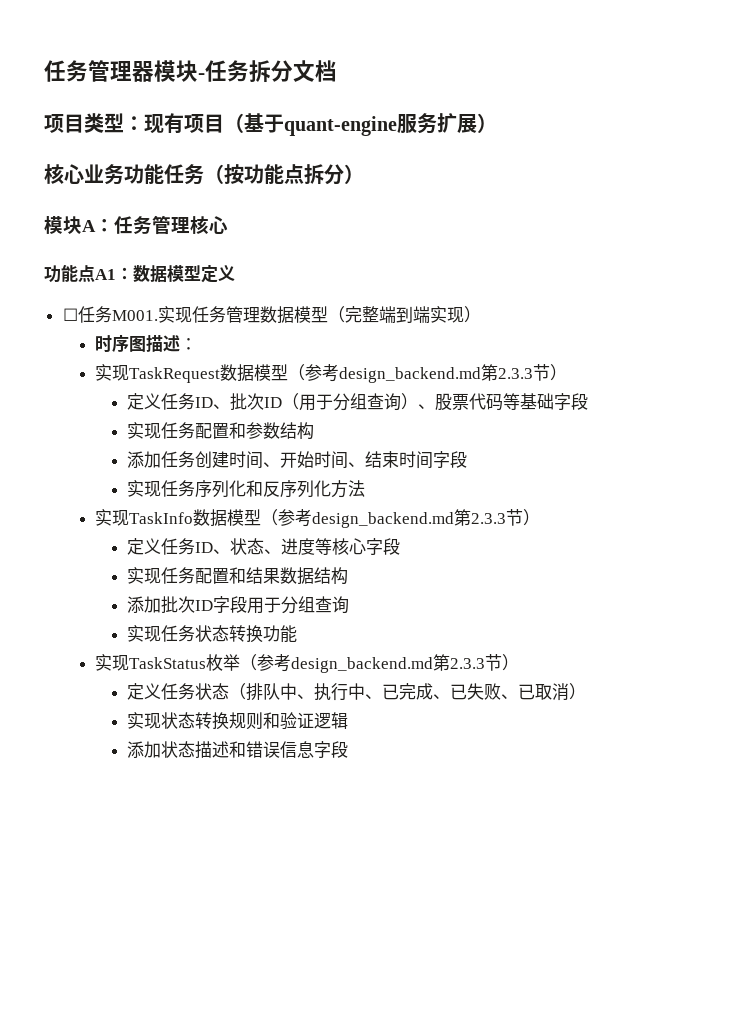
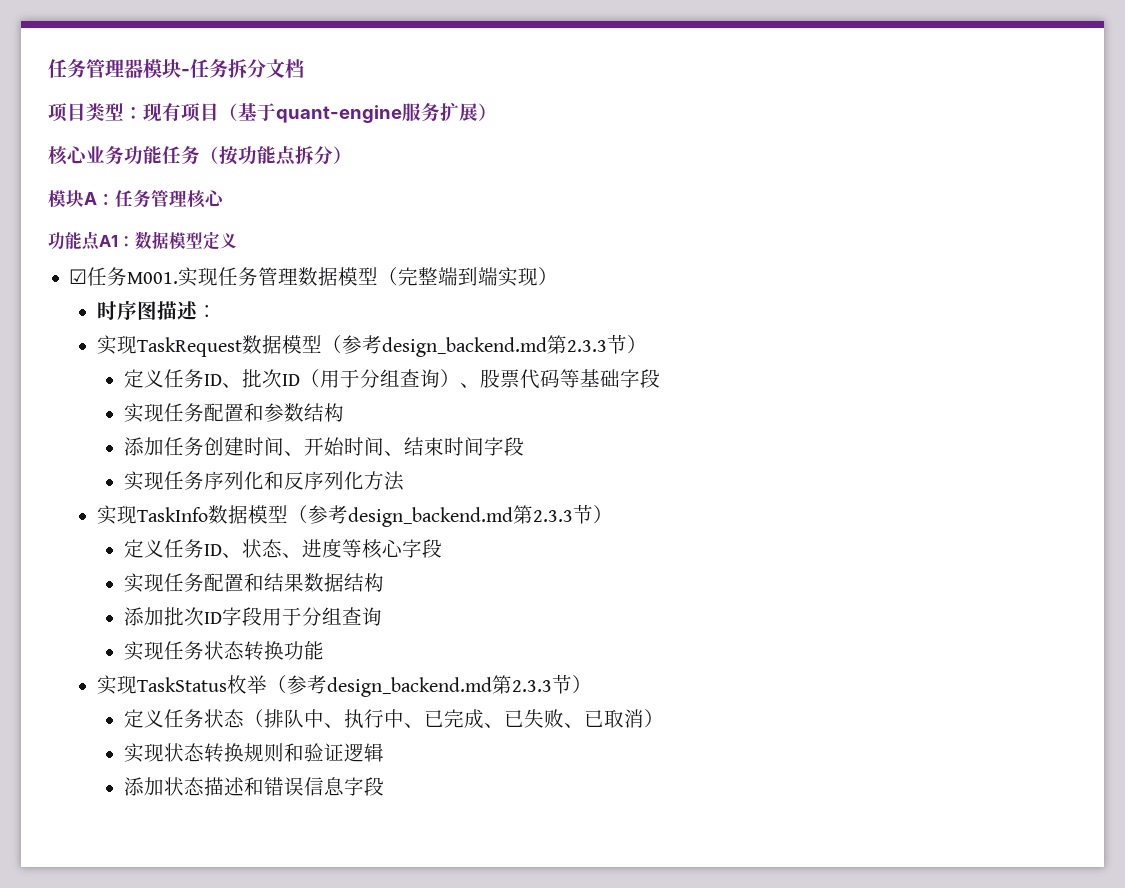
[62,308,78,321] ☐ -> [69,269,88,284] ☑

